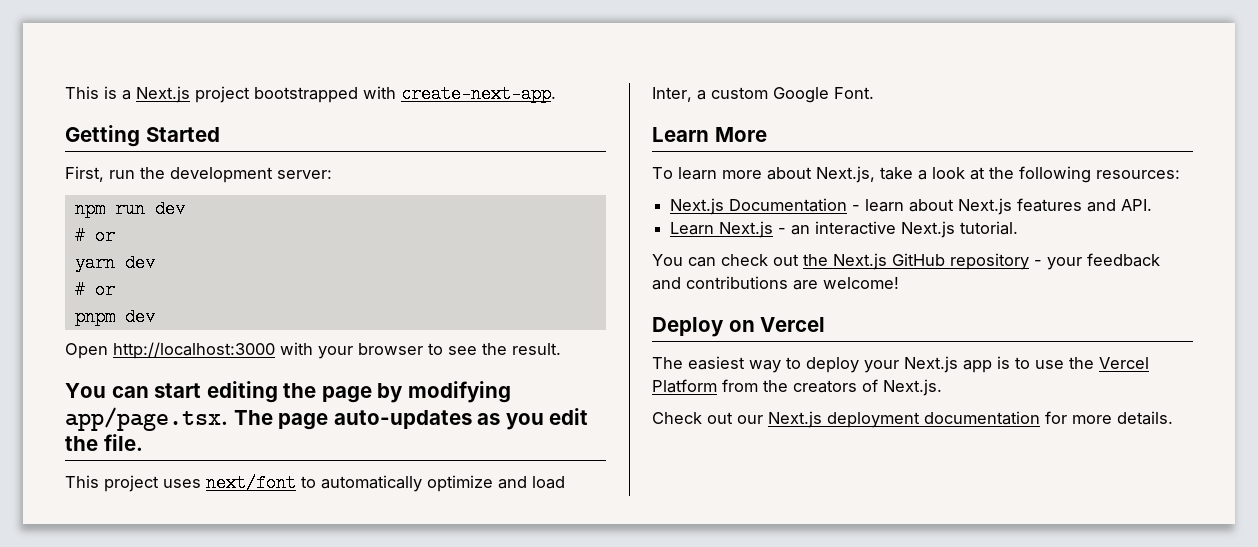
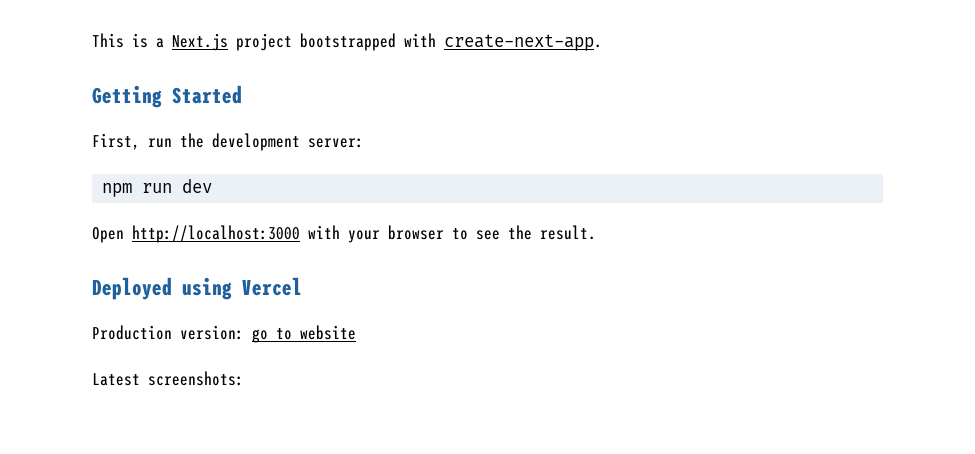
[74,227,115,245] [74,254,155,272] [74,281,115,299] [74,308,155,326] // # or // yarn dev // # or // pnpm dev -> (213, 186) none
[65,381,511,403] [65,407,589,431] [65,434,143,451] [65,474,565,492] [652,87,874,103] [652,127,767,142] [652,166,1180,183] [670,198,1153,215] [670,221,1019,238] [652,253,1160,270] [652,276,899,290] [652,317,826,337] [652,356,1149,373] [652,379,942,396] [652,411,1173,428] You can start editing the page by modifying app/page.tsx. The page auto-updates as you edit the file. // This project uses next/font to automatically optimize and load Inter, a custom Google Font. // Learn More // To learn more about Next.js, take a look at the following resources: // Next.js Documentation - learn about Next.js features and API. // Learn Next.js - an interactive Next.js tutorial. // You can check out the Next.js GitHub repository - your feedback and contributions are welcome! // Deploy on Vercel // The easiest way to deploy your Next.js app is to use the Vercel Platform from the creators of Next.js. // Check out our Next.js deployment documentation for more details. -> [92,277,302,300] [92,325,356,343] [92,371,244,386] Deployed using Vercel // Production version: go to website // Latest screenshots:

